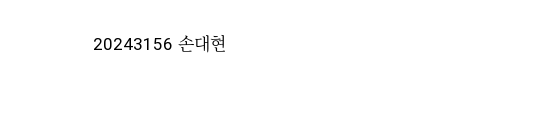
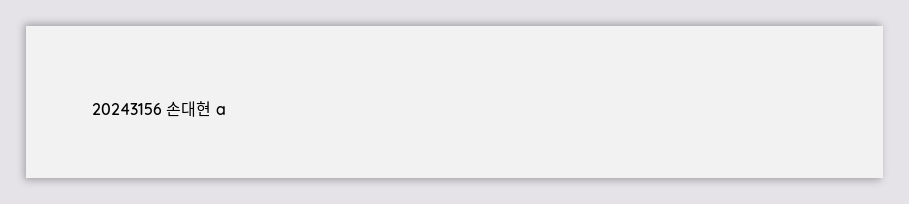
(226, 43) none -> [215,106,226,115] a

